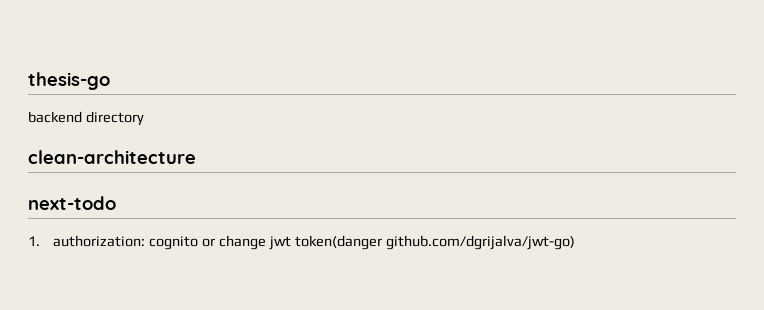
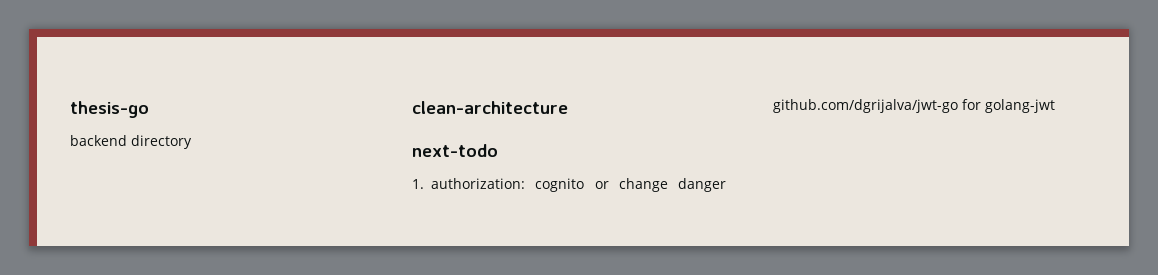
[268,235,575,250] jwt token(danger github.com/dgrijalva/jwt-go) -> [678,178,726,192] [773,99,1055,113] danger github.com/dgrijalva/jwt-go for golang-jwt

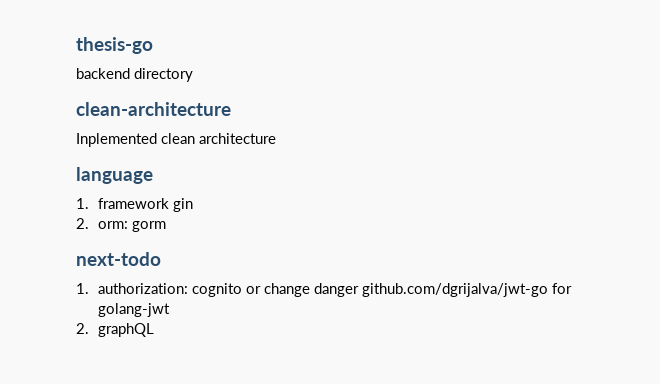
(568, 107) none -> [76,133,276,147] [76,167,153,184] [76,198,193,212] [76,218,166,232] // Inplemented clean architecture // language // 1. framework gin // 2. orm: gorm
(1055, 106) none -> [76,323,154,337] // 2. graphQL

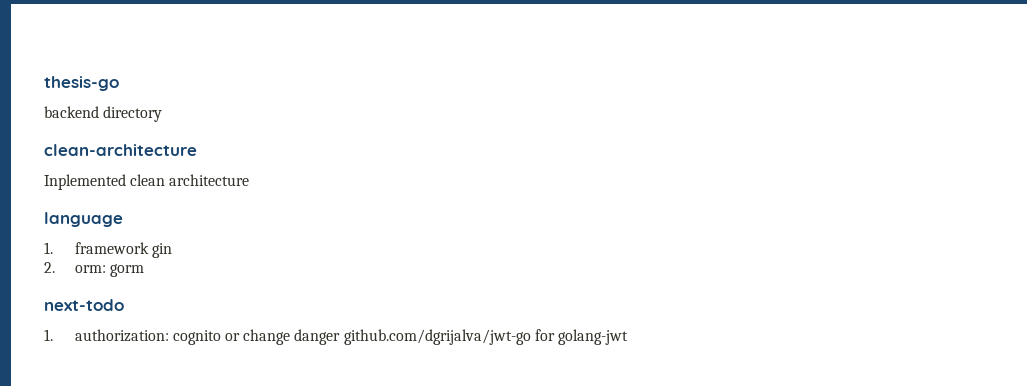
[76,323,154,337] // 2. graphQL -> (629, 337) none

